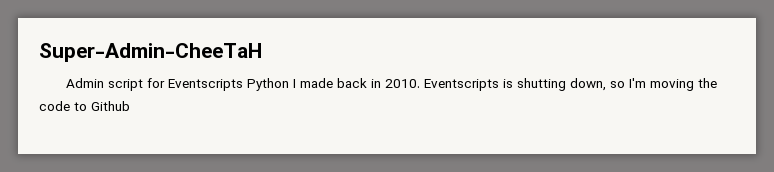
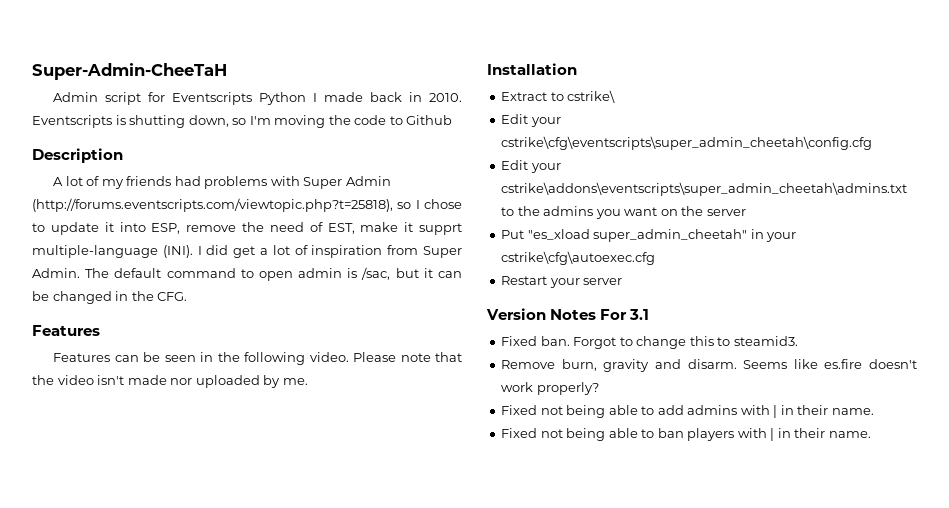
(130, 106) none -> [32,148,123,163] [53,176,391,189] [32,198,463,212] [32,222,462,235] [32,245,463,258] [32,267,463,281] [32,291,188,304] [32,325,100,336] [53,352,462,365] [32,375,308,388] [487,63,577,75] [501,90,616,103] [501,114,561,127] [501,136,873,150] [501,160,561,173] [501,182,908,196] [501,206,746,219] [501,229,797,242] [501,251,656,265] [501,276,623,288] [486,308,650,320] [501,336,798,349] [501,359,917,372] [501,382,599,395] [501,405,874,418] [501,428,871,441] // Description // A lot of my friends had problems with Super Admin (http://forums.eventscripts.com/viewtopic.php?t=25818), so I chose to update it into ESP, remove the need of EST, make it supprt multiple-language (INI). I did get a lot of inspiration from Super Admin. The default command to open admin is /sac, but it can be changed in the CFG. // Features // Features can be seen in the following video. Please note that the video isn't made nor uploaded by me. // Installation // Extract to cstrike\ // Edit your cstrike\cfg\eventscripts\super_admin_cheetah\config.cfg // Edit your cstrike\addons\eventscripts\super_admin_cheetah\admins.txt to the admins you want on the server // Put "es_xload super_admin_cheetah" in your cstrike\cfg\autoexec.cfg // Restart your server // Version Notes For 3.1 // Fixed ban. Forgot to change this to steamid3. // Remove burn, gravity and disarm. Seems like es.fire doesn't work properly? // Fixed not being able to add admins with | in their name. // Fixed not being able to ban players with | in their name.

